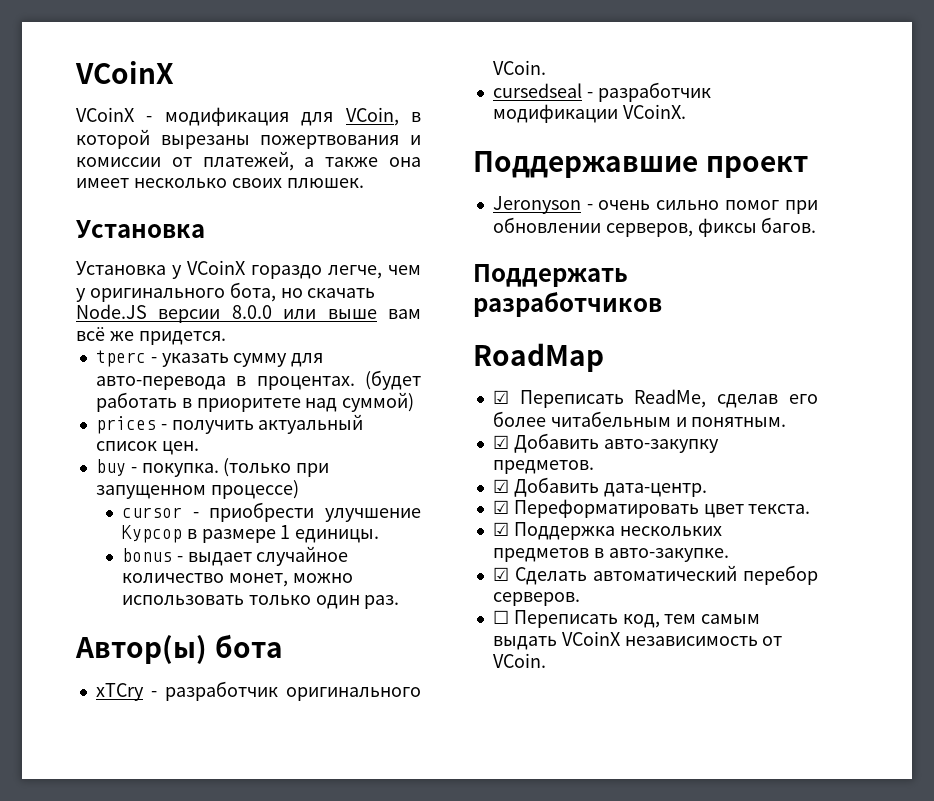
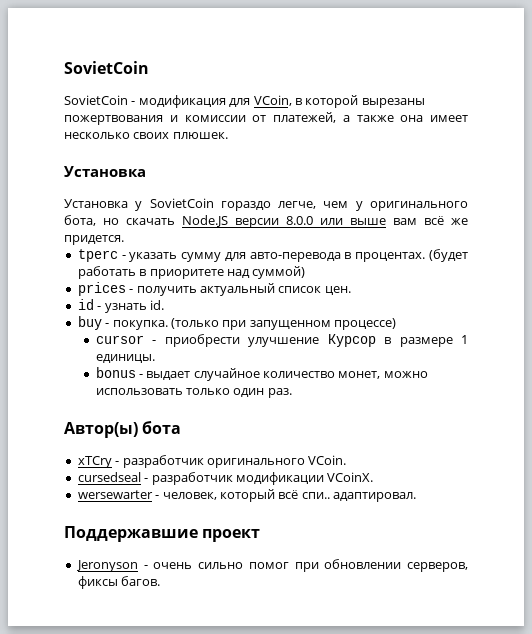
[75,61,174,84] [76,107,135,122] VCoinX // VCoinX -> [64,61,149,74] [64,95,128,105] SovietCoin // SovietCoin
[187,260,246,275] VCoinX -> [149,198,214,208] SovietCoin
(199, 448) none -> [77,299,164,313] // id - узнать id.
(686, 111) none -> [77,489,416,502] // wersewarter - человек, который всё спи.. адаптировал.
[473,264,628,287] [473,291,662,317] [473,343,604,372] [492,389,818,408] [492,411,787,427] [492,433,719,453] [492,460,594,474] [492,477,707,497] [492,499,811,518] [492,522,722,540] [492,548,729,562] [492,565,818,585] [492,592,580,606] [492,610,761,628] [492,631,783,650] [492,653,546,668] // Поддержать разработчиков // RoadMap // ☑ Переписать ReadMe, сделав его более читабельным и понятным. // ☑ Добавить авто-закупку предметов. // ☑ Добавить дата-центр. // ☑ Переформатировать цвет текста. // ☑ Поддержка нескольких предметов в авто-закупке. // ☑ Сделать автоматический перебор серверов. // ☐ Переписать код, тем самым выдать VCoinX независимость от VCoin. -> (161, 581) none

